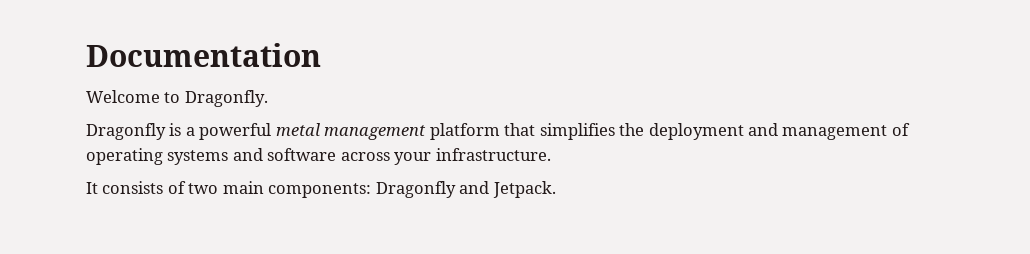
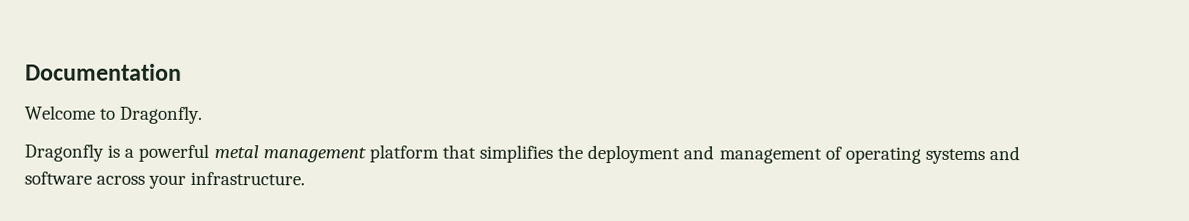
[86,181,556,198] // It consists of two main components: Dragonfly and Jetpack. -> (306, 178) none

